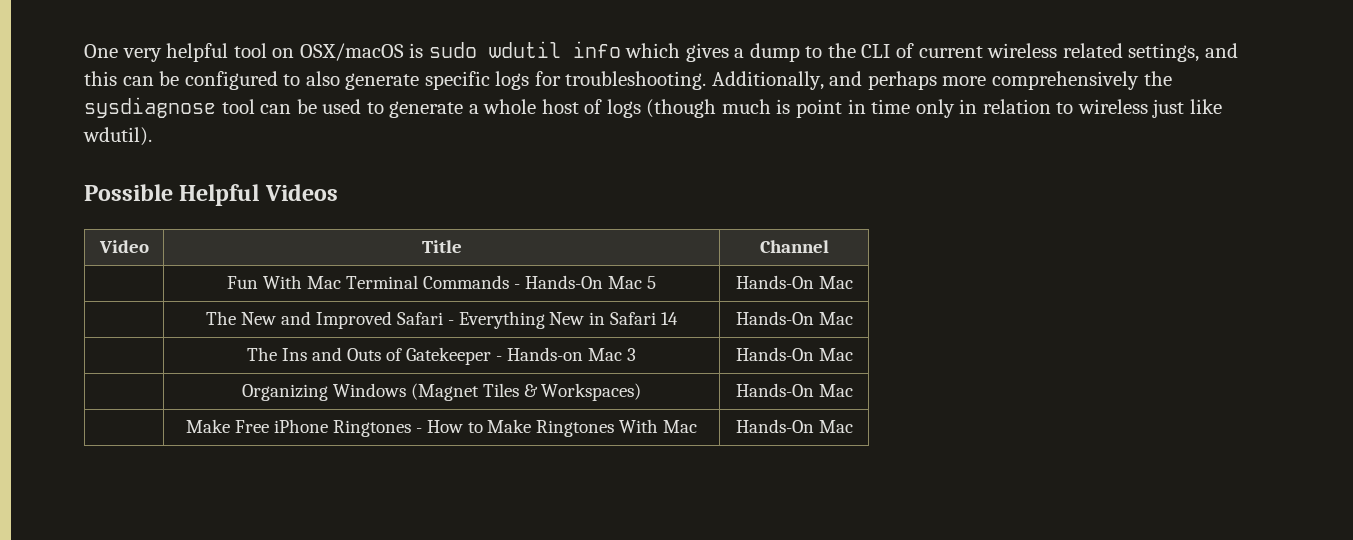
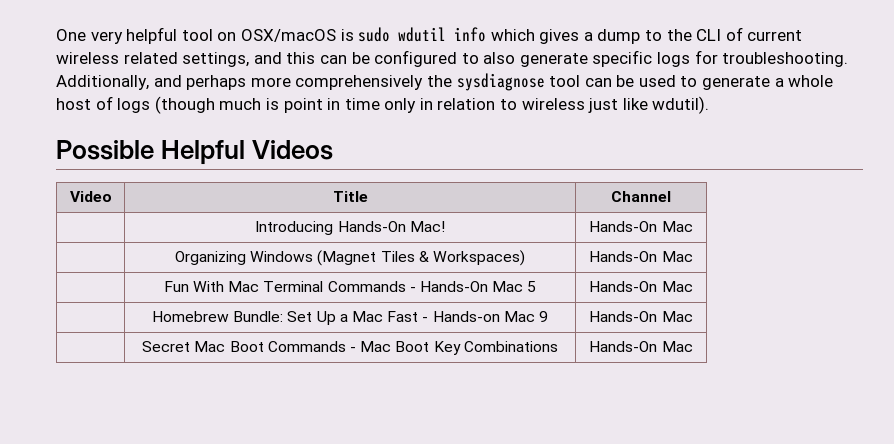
[227,275,656,289] [735,275,853,289] [205,311,679,329] [735,311,853,325] [247,347,636,365] Fun With Mac Terminal Commands - Hands-On Mac 5 | Hands-On Mac // | The New and Improved Safari - Everything New in Safari 14 | Hands-On Mac // | The Ins and Outs of Gatekeeper - Hands-on Mac 3 -> [255,221,445,235] Introducing Hands-On Mac!
[185,419,698,437] Make Free iPhone Ringtones - How to Make Ringtones With Mac -> [163,281,537,292] [589,281,693,292] [152,311,548,325] [589,311,693,322] [142,341,558,355] Fun With Mac Terminal Commands - Hands-On Mac 5 | Hands-On Mac // | Homebrew Bundle: Set Up a Mac Fast - Hands-on Mac 9 | Hands-On Mac // | Secret Mac Boot Commands - Mac Boot Key Combinations

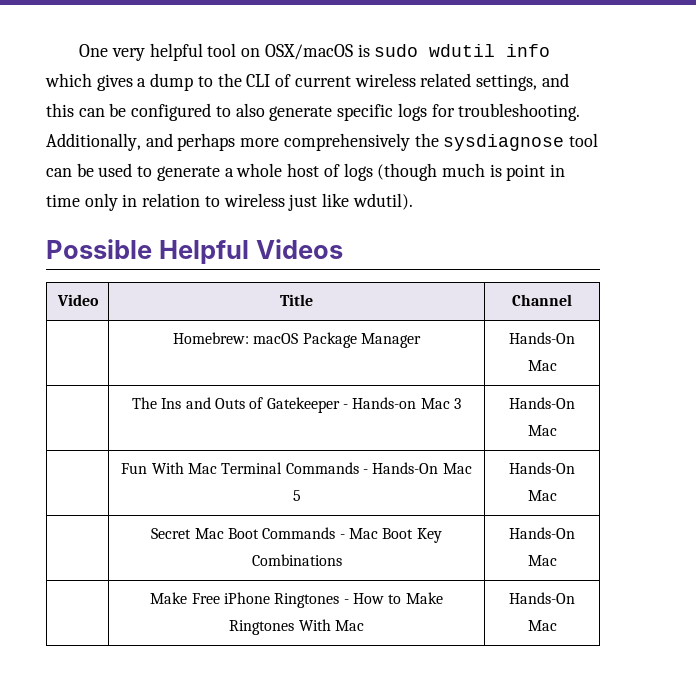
[255,221,445,235] [589,221,693,232] [175,250,525,266] Introducing Hands-On Mac! | Hands-On Mac // | Organizing Windows (Magnet Tiles & Workspaces) -> [173,332,421,348] [509,332,575,344] [527,360,557,371] [132,397,461,413] Homebrew: macOS Package Manager | Hands-On Mac // | The Ins and Outs of Gatekeeper - Hands-on Mac 3
[152,311,548,325] [589,311,693,322] // | Homebrew Bundle: Set Up a Mac Fast - Hands-on Mac 9 | Hands-On Mac -> (557, 495) none
(693, 346) none -> [150,592,443,608] [229,619,364,635] [509,592,575,604] [527,620,557,631] // | Make Free iPhone Ringtones - How to Make Ringtones With Mac | Hands-On Mac

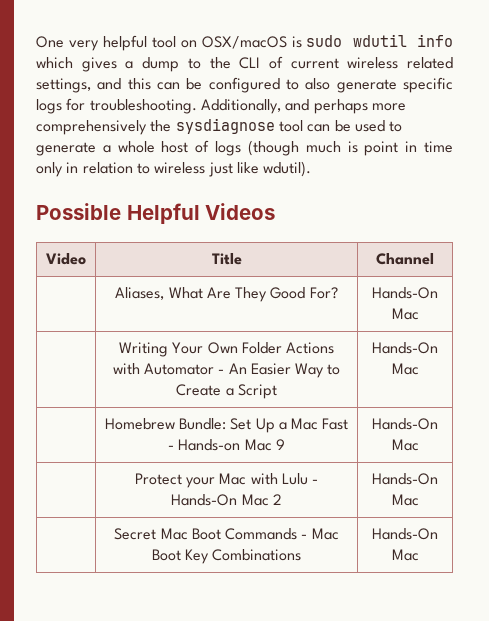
[173,332,421,348] [509,332,575,344] [527,360,557,371] [132,397,461,413] [509,397,575,409] [527,425,557,436] [121,462,359,474] Homebrew: macOS Package Manager | Hands-On Mac // | The Ins and Outs of Gatekeeper - Hands-on Mac 3 | Hands-On Mac // | Fun With Mac Terminal Commands -> [115,287,338,302] [372,287,438,299] [391,308,419,320] [118,342,335,357] [112,363,341,378] [176,384,277,399] [372,342,438,354] [391,363,419,375] [104,418,349,433] [168,439,285,451] [372,418,438,430] [391,439,419,451] [134,473,308,488] Aliases, What Are They Good For? | Hands-On Mac // | Writing Your Own Folder Actions with Automator - An Easier Way to Create a Script | Hands-On Mac // | Homebrew Bundle: Set Up a Mac Fast - Hands-on Mac 9 | Hands-On Mac // | Protect your Mac with Lulu
[292,490,301,501] 5 -> [272,494,282,505] 2
[150,592,443,608] [229,619,364,635] [509,592,575,604] [527,620,557,631] // | Make Free iPhone Ringtones - How to Make Ringtones With Mac | Hands-On Mac -> (419, 555) none

